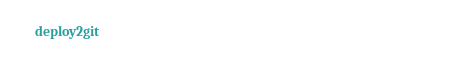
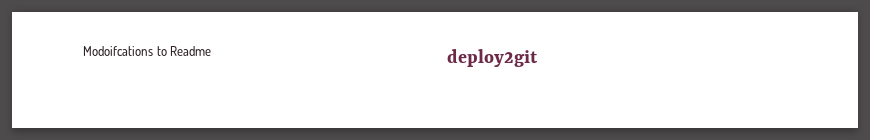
(35, 32) none -> [83,46,212,56] Modoifcations to Readme //

